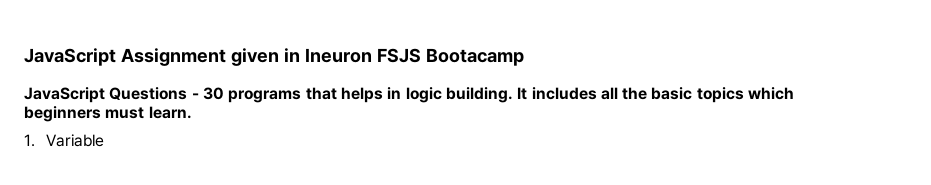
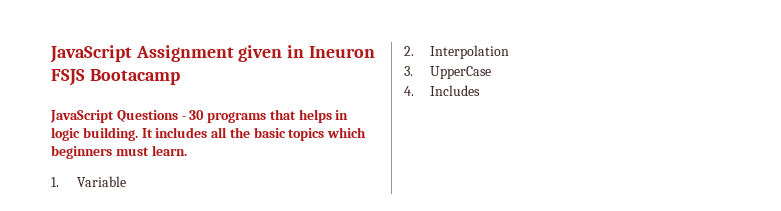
(104, 140) none -> [404,45,510,59] [404,66,492,79] [404,85,481,96] // 2. Interpolation // 3. UpperCase // 4. Includes

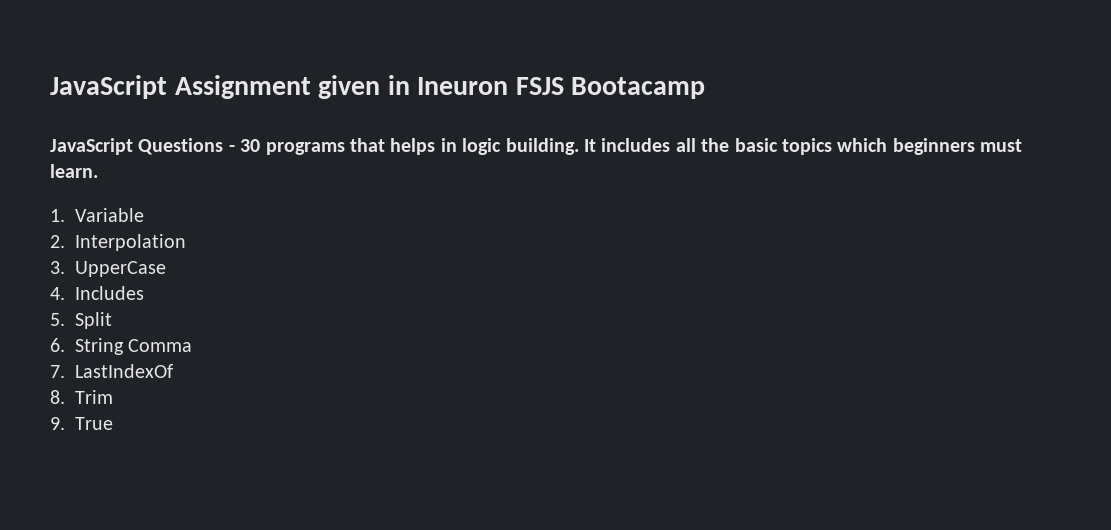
(481, 90) none -> [50,312,112,329] [50,338,193,355] [50,364,173,378] [50,390,113,404] [50,417,113,430] // 5. Split // 6. String Comma // 7. LastIndexOf // 8. Trim // 9. True

